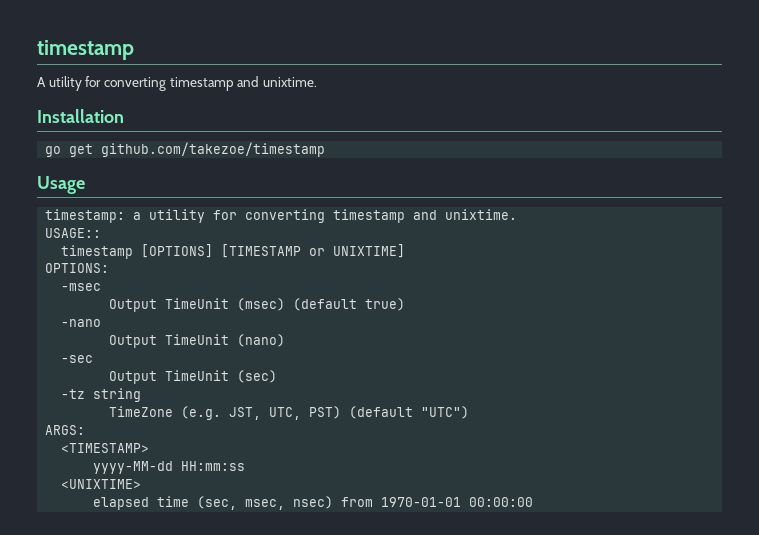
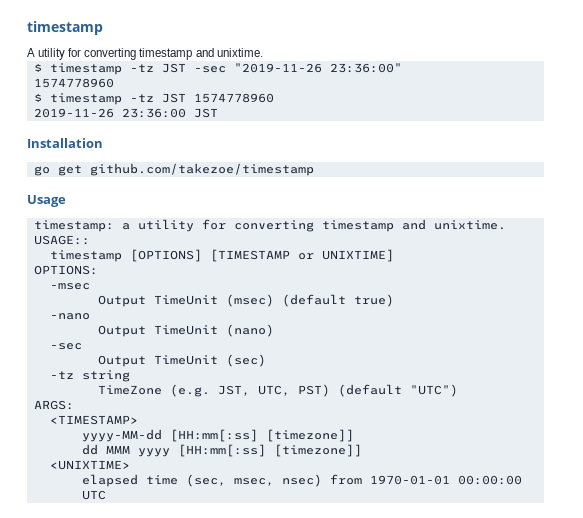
(317, 82) none -> [33,63,402,75] [33,78,114,88] [33,93,274,105] [33,108,218,118] // $ timestamp -tz JST -sec "2019-11-26 23:36:00" // 1574778960 // $ timestamp -tz JST 1574778960 // 2019-11-26 23:36:00 JST
[181,461,246,471] HH:mm:ss -> [169,429,354,442] [81,444,362,457] [HH:mm[:ss] [timezone]] // dd MMM yyyy [HH:mm[:ss] [timezone]]
(534, 502) none -> [81,490,106,500] UTC

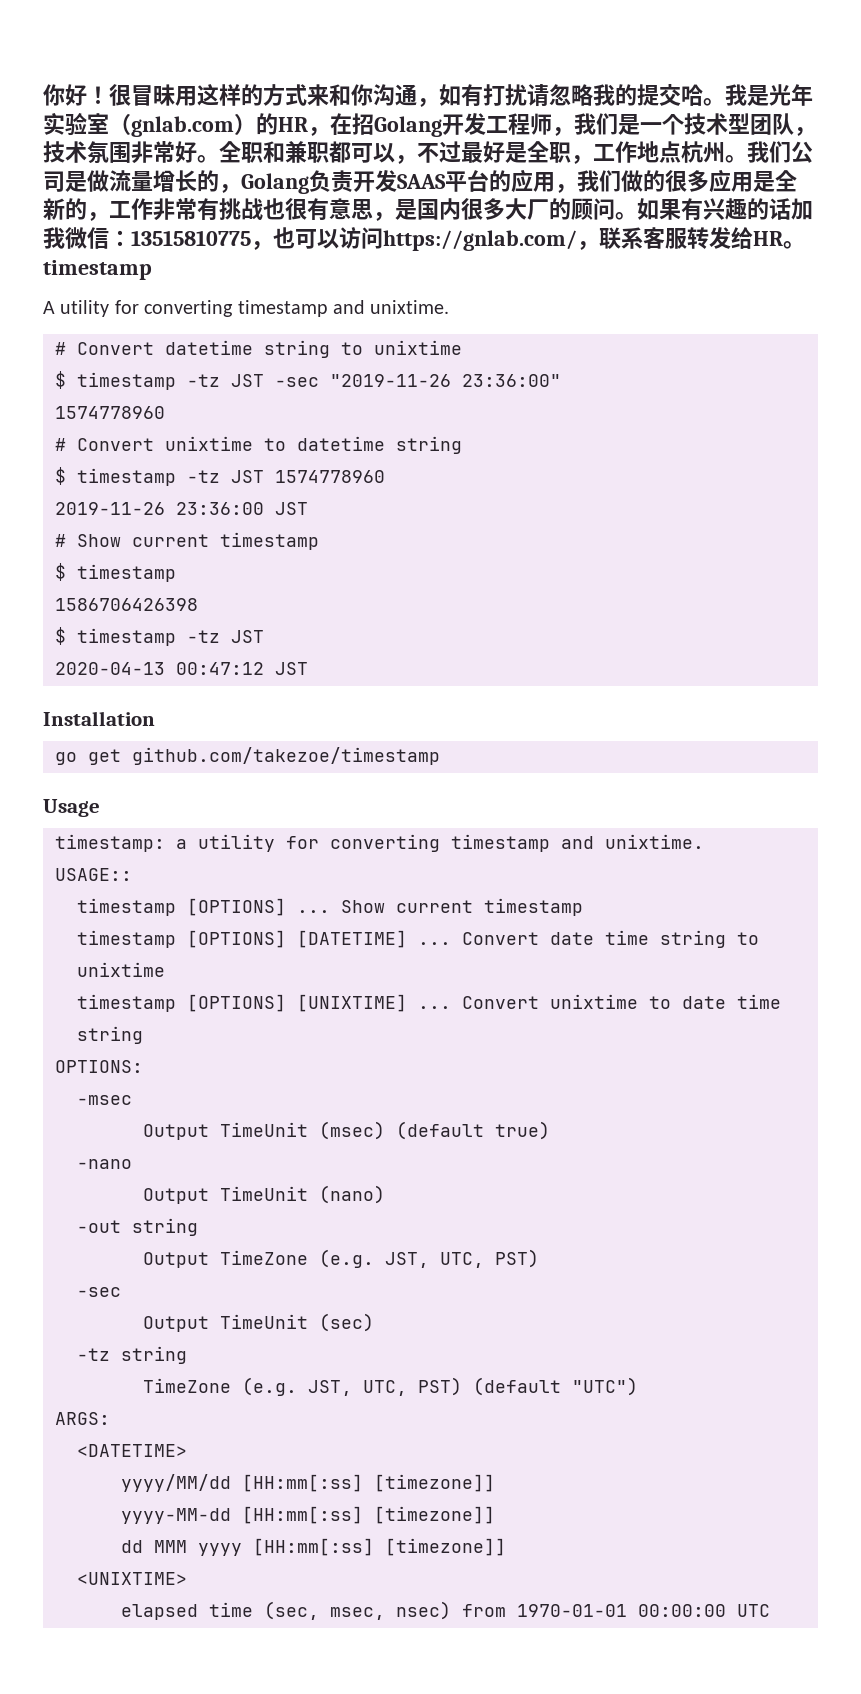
(27, 28) none -> [43,84,813,107] [43,112,816,137] [43,141,813,164] [43,169,797,194] [43,198,813,221] [43,227,805,251] 你好！很冒昧用这样的方式来和你沟通，如有打扰请忽略我的提交哈。我是光年实验室（gnlab.com）的HR，在招Golang开发工程师，我们是一个技术型团队，技术氛围非常好。全职和兼职都可以，不过最好是全职，工作地点杭州。我们公司是做流量增长的，Golang负责开发SAAS平台的应用，我们做的很多应用是全新的，工作非常有挑战也很有意思，是国内很多大厂的顾问。如果有兴趣的话加我微信：13515810775，也可以访问https://gnlab.com/，联系客服转发给HR。
(263, 52) none -> [55,340,462,358] // # Convert datetime string to unixtime
(114, 83) none -> [55,436,462,454] // # Convert unixtime to datetime string
(218, 113) none -> [55,532,319,550] [55,563,176,582] [55,598,198,611] [55,627,264,646] [55,662,308,675] // # Show current timestamp // $ timestamp // 1586706426398 // $ timestamp -tz JST // 2020-04-13 00:47:12 JST
[209,249,394,262] [TIMESTAMP or UNIXTIME] -> [297,898,583,916] [77,930,759,948] [77,962,165,977] [77,994,781,1012] [77,1026,143,1044] ... Show current timestamp // timestamp [OPTIONS] [DATETIME] ... Convert date time string to unixtime // timestamp [OPTIONS] [UNIXTIME] ... Convert unixtime to date time string
(274, 330) none -> [77,1218,198,1236] [143,1249,539,1268] // -out string // Output TimeZone (e.g. JST, UTC, PST)
[49,415,138,425] <TIMESTAMP> -> [77,1444,187,1457] [121,1474,495,1492] <DATETIME> // yyyy/MM/dd [HH:mm[:ss] [timezone]]

